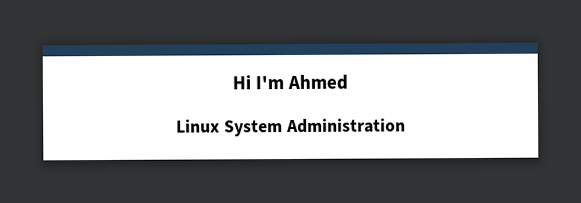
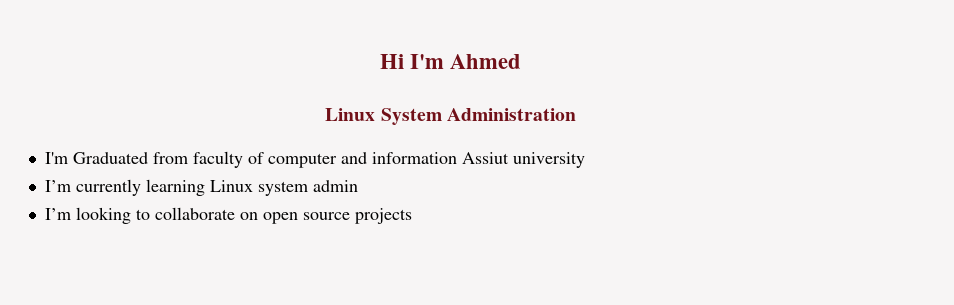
(406, 126) none -> [44,151,585,168] [44,179,358,196] [44,207,412,224] // I'm Graduated from faculty of computer and information Assiut university // I’m currently learning Linux system admin // I’m looking to collaborate on open source projects

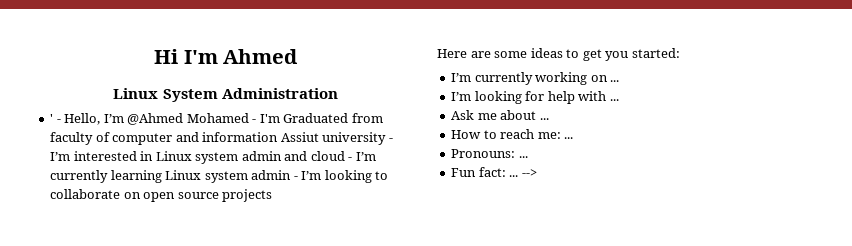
(576, 114) none -> [50,113,257,125] ' - Hello, I’m @Ahmed Mohamed -
(585, 160) // -> [388,138,393,142] [50,151,353,164] - I’m interested in Linux system admin and cloud -
(358, 186) // -> [293,176,298,180] -
(412, 216) none -> [437,48,680,61] [451,72,620,85] [451,91,619,104] [451,110,549,120] [451,129,574,139] [451,149,528,158] [451,167,537,177] // Here are some ideas to get you started: // I’m currently working on ... // I’m looking for help with ... // Ask me about ... // How to reach me: ... // Pronouns: ... // Fun fact: ... -->

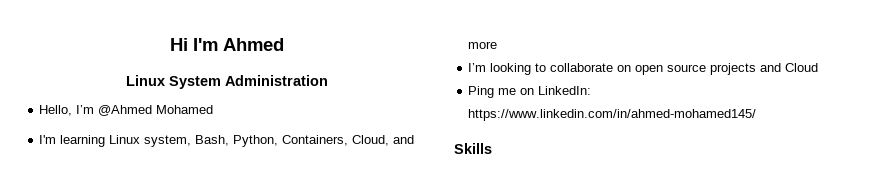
[50,114,61,123] ' - -> (328, 80) none
[252,113,383,123] [50,132,393,145] [50,151,376,164] [50,170,298,183] - I'm Graduated from faculty of computer and information Assiut university - I’m interested in Linux system admin and cloud - I’m currently learning Linux system admin - -> [39,135,415,147] [468,41,498,49] // I'm learning Linux system, Bash, Python, Containers, Cloud, and more //
[437,48,680,61] [451,72,620,85] [451,91,619,104] [451,110,549,120] [451,129,574,139] [451,149,528,158] [451,167,537,177] // Here are some ideas to get you started: // I’m currently working on ... // I’m looking for help with ... // Ask me about ... // How to reach me: ... // Pronouns: ... // Fun fact: ... --> -> [760,63,819,72] [468,86,592,98] [468,109,757,121] [454,143,492,154] and Cloud // Ping me on LinkedIn: https://www.linkedin.com/in/ahmed-mohamed145/ // Skills

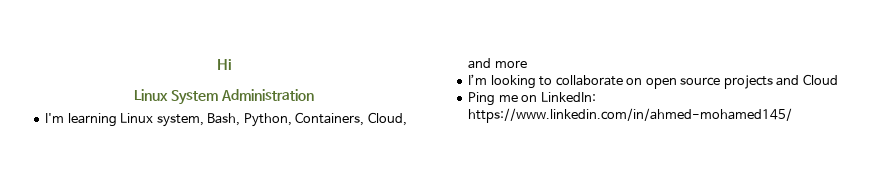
[193,38,284,51] I'm Ahmed -> (232, 64) none
[39,105,214,116] // Hello, I’m @Ahmed Mohamed -> (314, 95) none
[454,143,492,154] // Skills -> (793, 115) none

